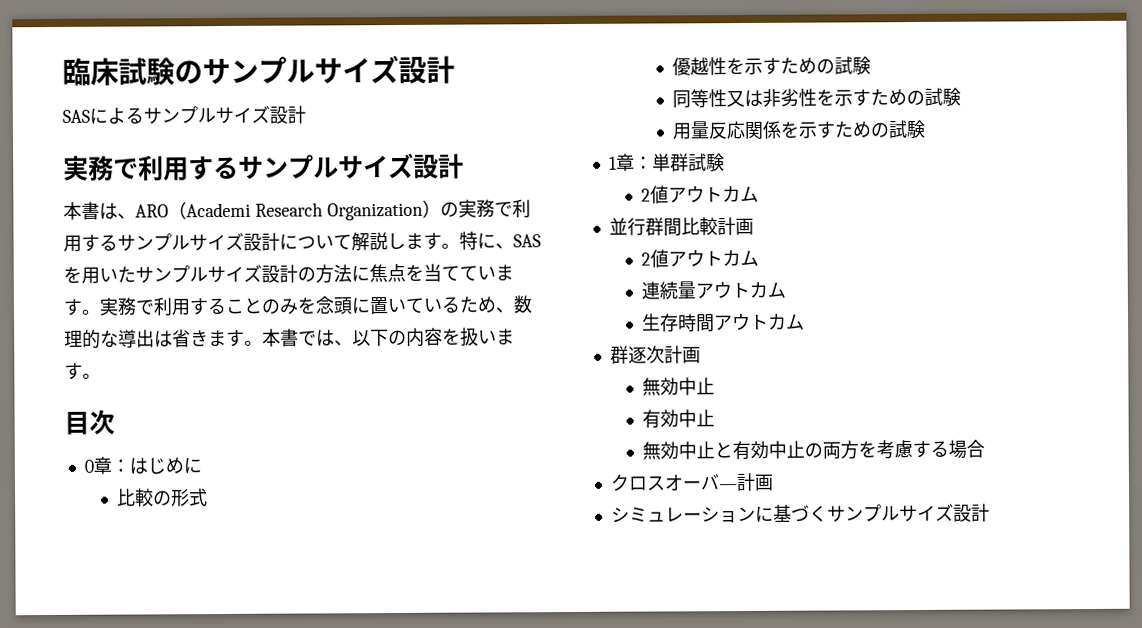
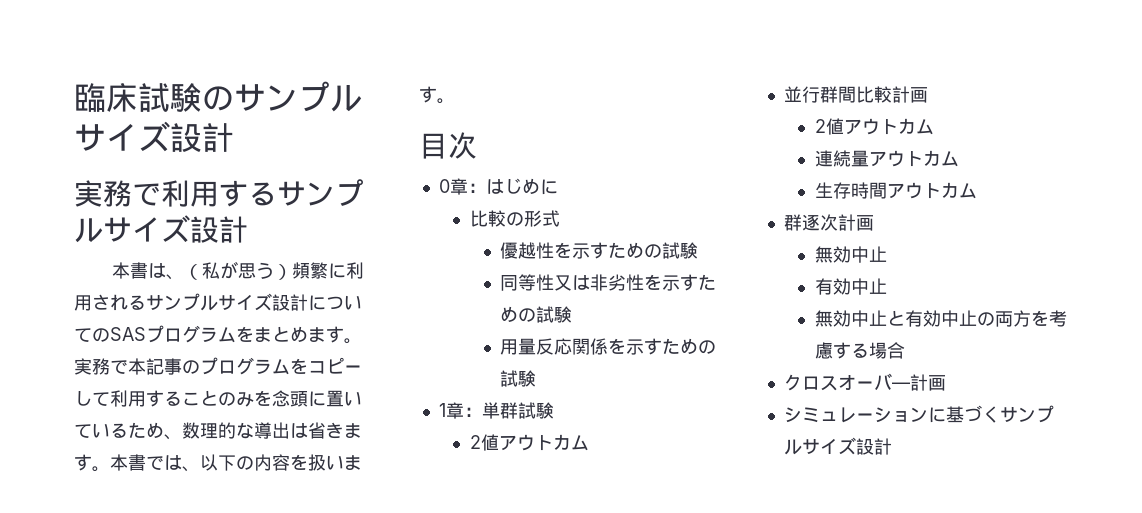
[62,105,306,125] // SASによるサンプルサイズ設計 -> (234, 137) none
[135,199,531,221] [63,234,100,252] ARO（Academi Research Organization）の実務で利用す -> [184,261,365,280] [74,294,128,311] （私が思う）頻繁に利用され
[351,231,541,252] [63,263,514,284] [63,297,154,316] 解説します。特に、SASを用いたサンプルサイズ設計の方法に焦点を当てています。実務で -> [92,325,362,344] [74,357,362,375] [74,391,110,406] のSASプログラムをまとめます。実務で本記事のプログラムをコピーして

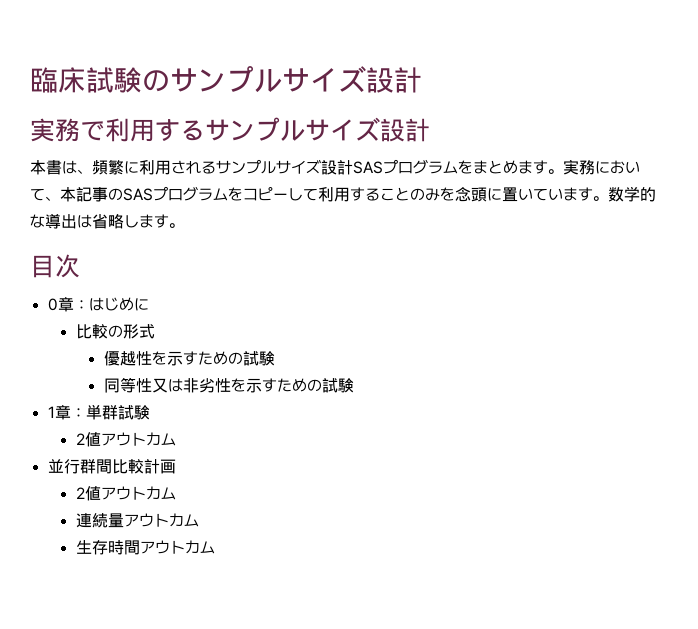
[184,261,293,280] （私が思う） -> (92, 171) none
[308,295,362,311] [74,328,110,342] についての -> (353, 167) none
[110,360,128,374] で -> [595,160,640,174] [30,188,60,201] において、
(200, 367) none -> [123,188,153,201] SAS
[110,422,362,440] [74,454,344,472] るため、数理的な導出は省きます。本書では、以下の内容を扱い -> [563,186,656,202] [30,213,139,229] ます。数学的な導出は省略し
[500,338,717,355] [500,370,537,387] // 用量反応関係を示すための試験 -> (354, 385) none
[783,214,874,231] [814,246,887,263] [814,278,887,295] [814,310,1067,327] [814,342,905,359] [783,373,946,391] [783,405,1054,423] [783,437,892,455] // 群逐次計画 // 無効中止 // 有効中止 // 無効中止と有効中止の両方を考慮する場合 // クロスオーバ―計画 // シミュレーションに基づくサンプルサイズ設計 -> (215, 547) none

